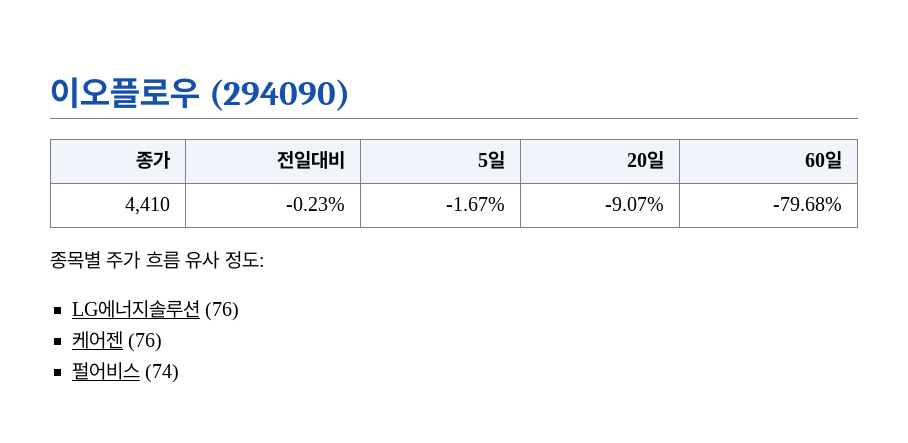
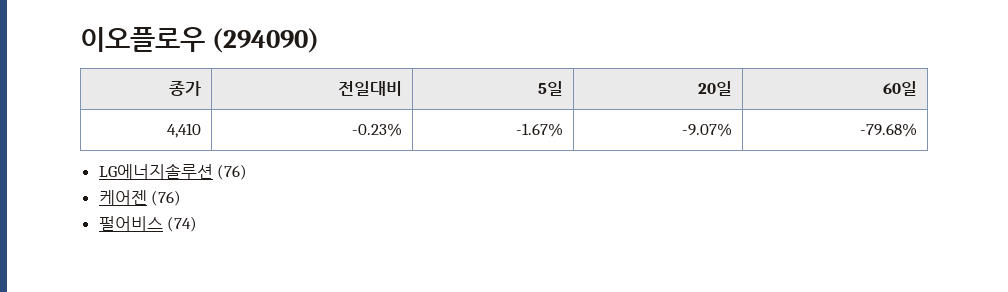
[50,251,265,269] // 종목별 주가 흐름 유사 정도: -> (917, 130) none

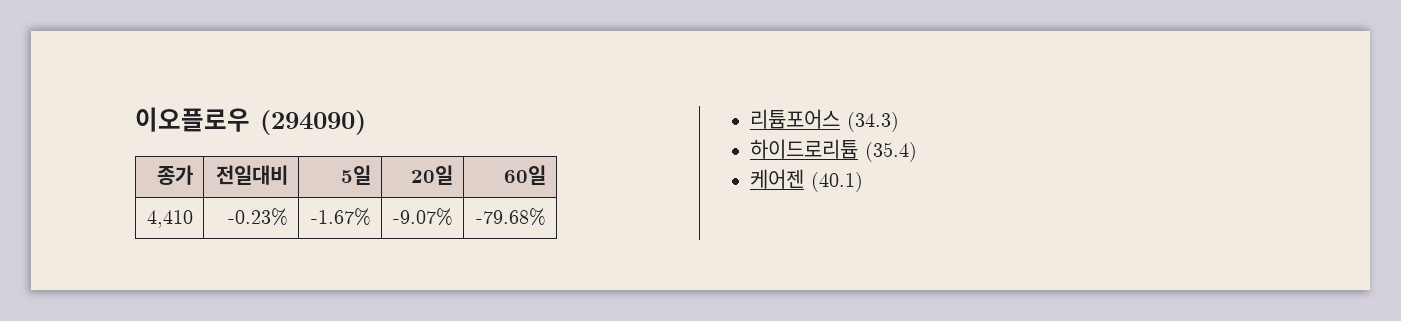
[98,163,248,180] [98,190,182,206] [98,216,198,232] LG에너지솔루션 (76) // 케어젠 (76) // 펄어비스 (74) -> [750,109,899,132] [750,139,917,162] [750,169,863,192] 리튬포어스 (34.3) // 하이드로리튬 (35.4) // 케어젠 (40.1)

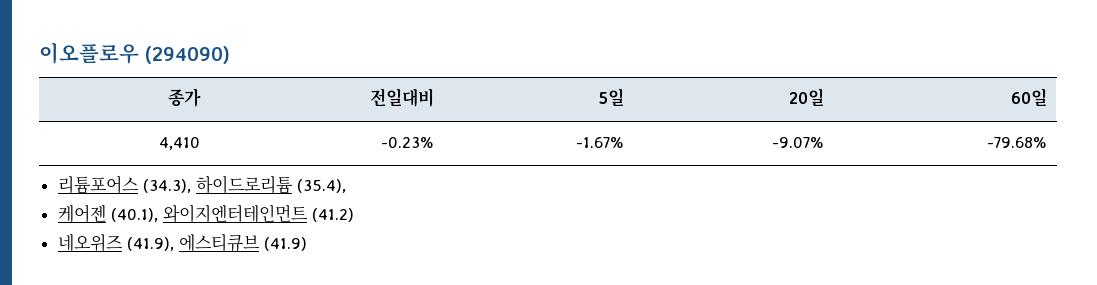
[847,112,899,132] [750,139,917,162] [750,169,863,192] (34.3) // 하이드로리튬 (35.4) // 케어젠 (40.1) -> [142,175,346,194] [57,204,354,223] [57,234,307,252] (34.3), 하이드로리튬 (35.4), // 케어젠 (40.1), 와이지엔터테인먼트 (41.2) // 네오위즈 (41.9), 에스티큐브 (41.9)

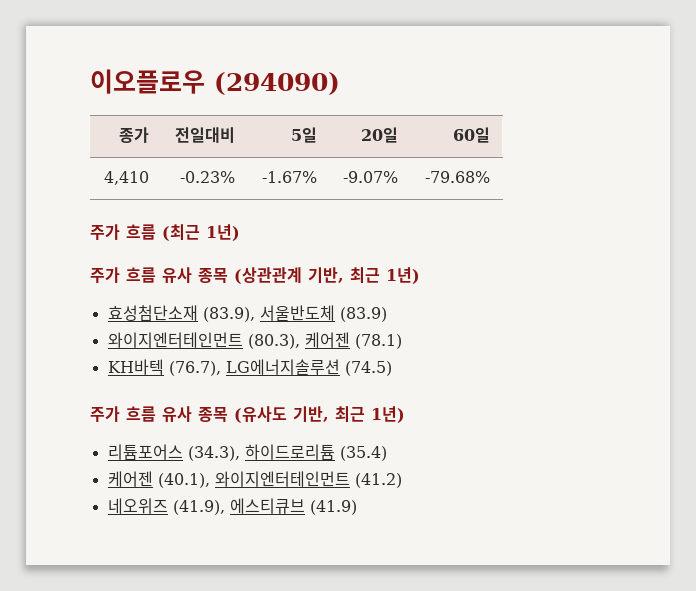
(1048, 142) none -> [90,224,240,241] [90,267,420,284] [107,305,387,322] [107,332,402,349] [107,359,392,376] [90,406,405,423] // 주가 흐름 (최근 1년) // 주가 흐름 유사 종목 (상관관계 기반, 최근 1년) // 효성첨단소재 (83.9), 서울반도체 (83.9) // 와이지엔터테인먼트 (80.3), 케어젠 (78.1) // KH바텍 (76.7), LG에너지솔루션 (74.5) // 주가 흐름 유사 종목 (유사도 기반, 최근 1년)
[296,179,346,193] (35.4), -> [339,446,387,461] (35.4)

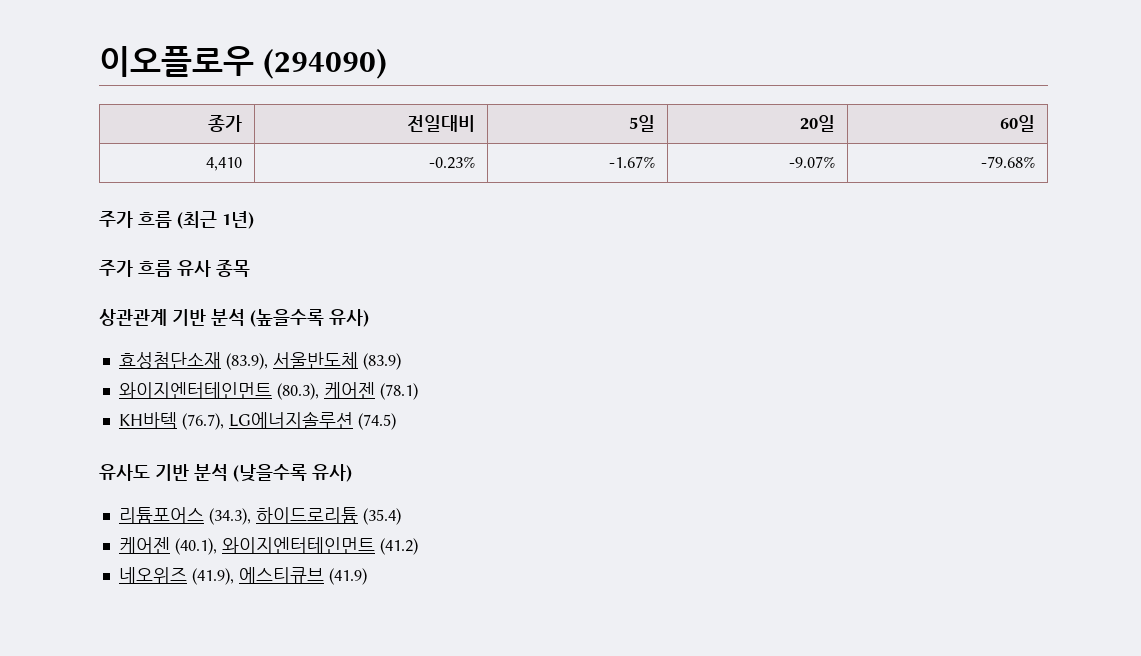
[234,267,420,284] (상관관계 기반, 최근 1년) -> [99,309,369,327] // 상관관계 기반 분석 (높을수록 유사)
[90,406,405,423] 주가 흐름 유사 종목 (유사도 기반, 최근 1년) -> [99,464,352,482] 유사도 기반 분석 (낮을수록 유사)

